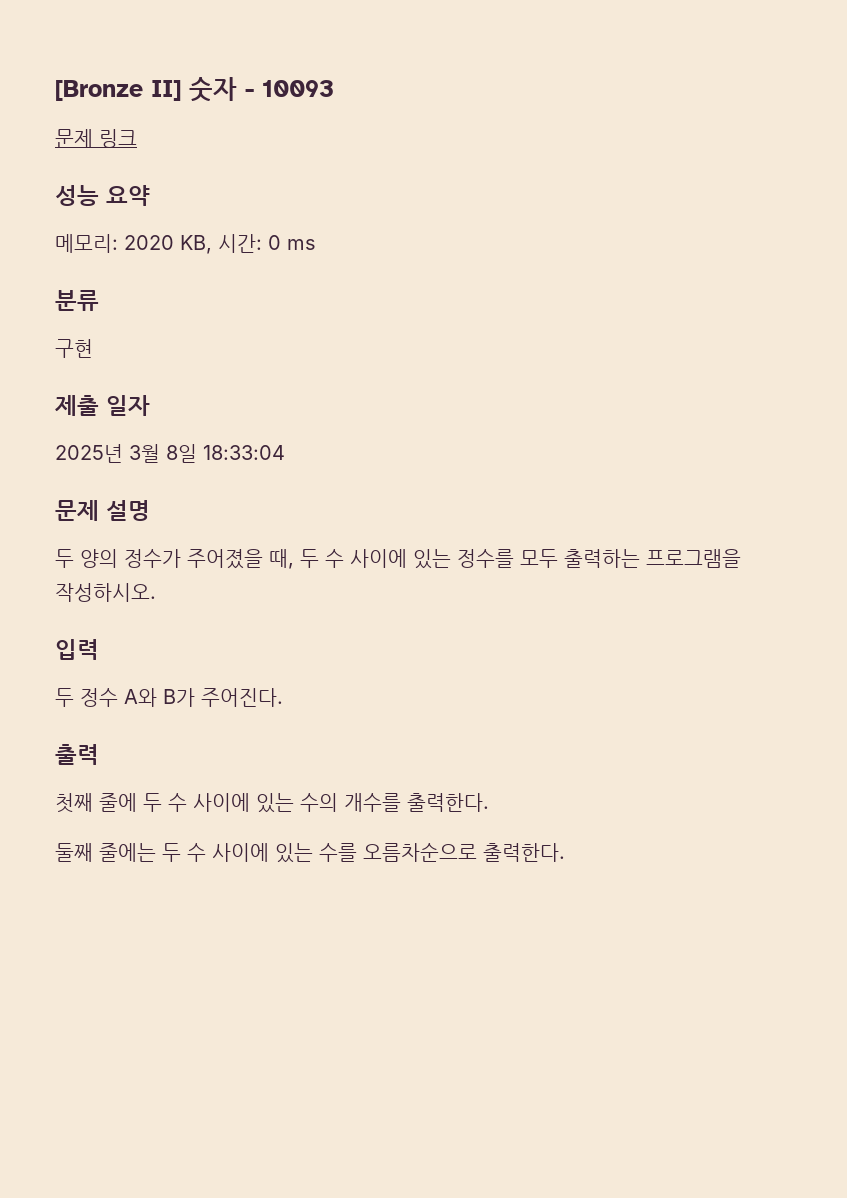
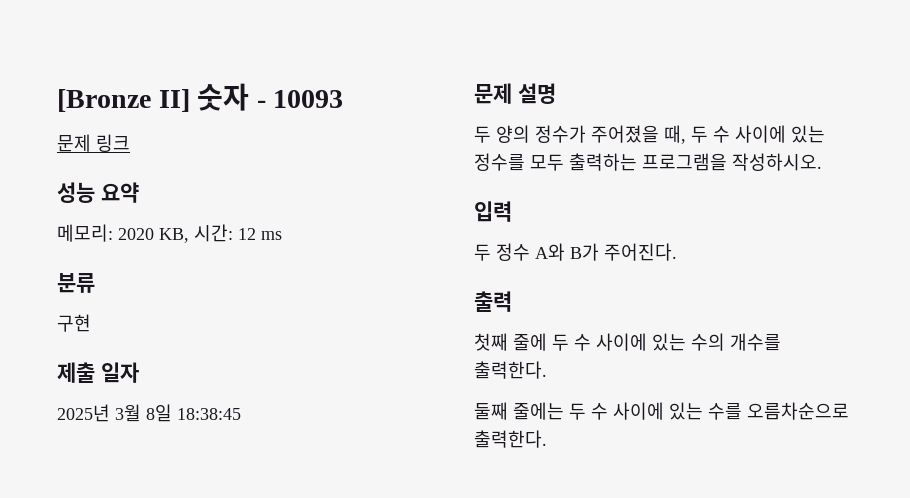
[268,235,281,250] 0 -> [238,228,256,240] 12
[203,445,285,460] 18:33:04 -> [177,408,241,420] 18:38:45

